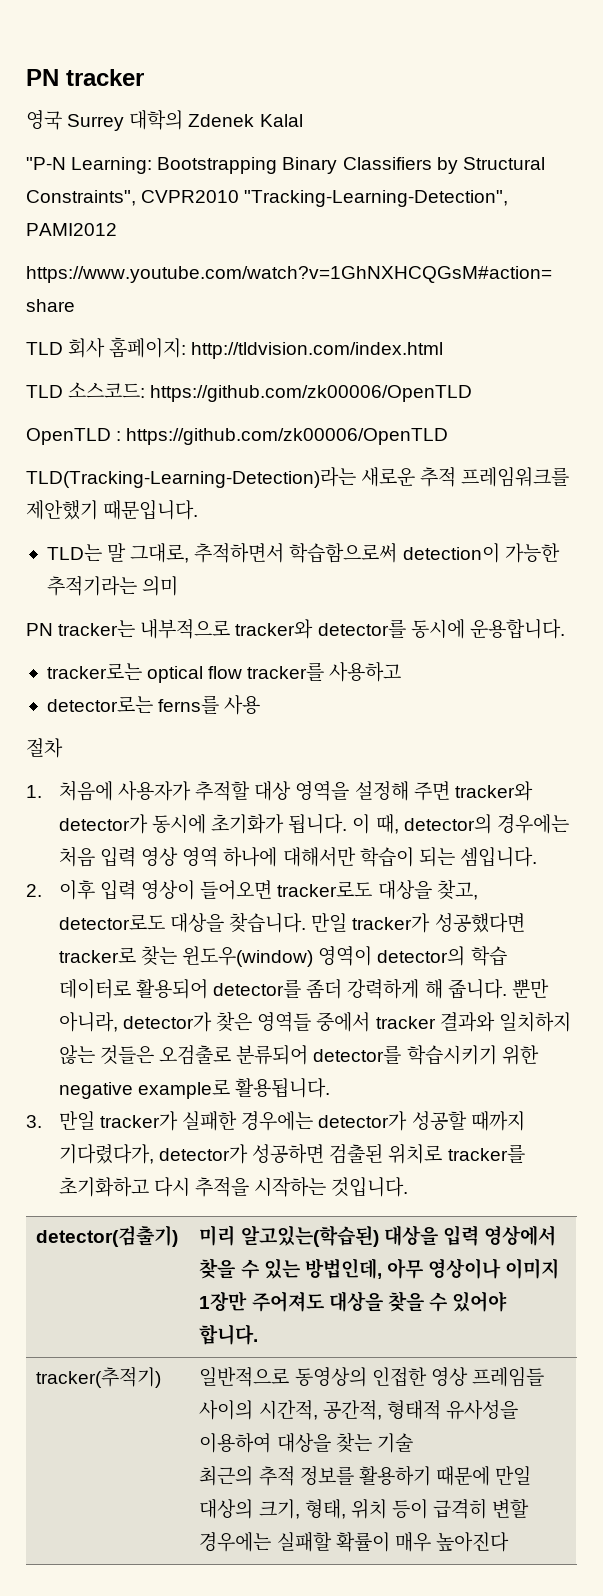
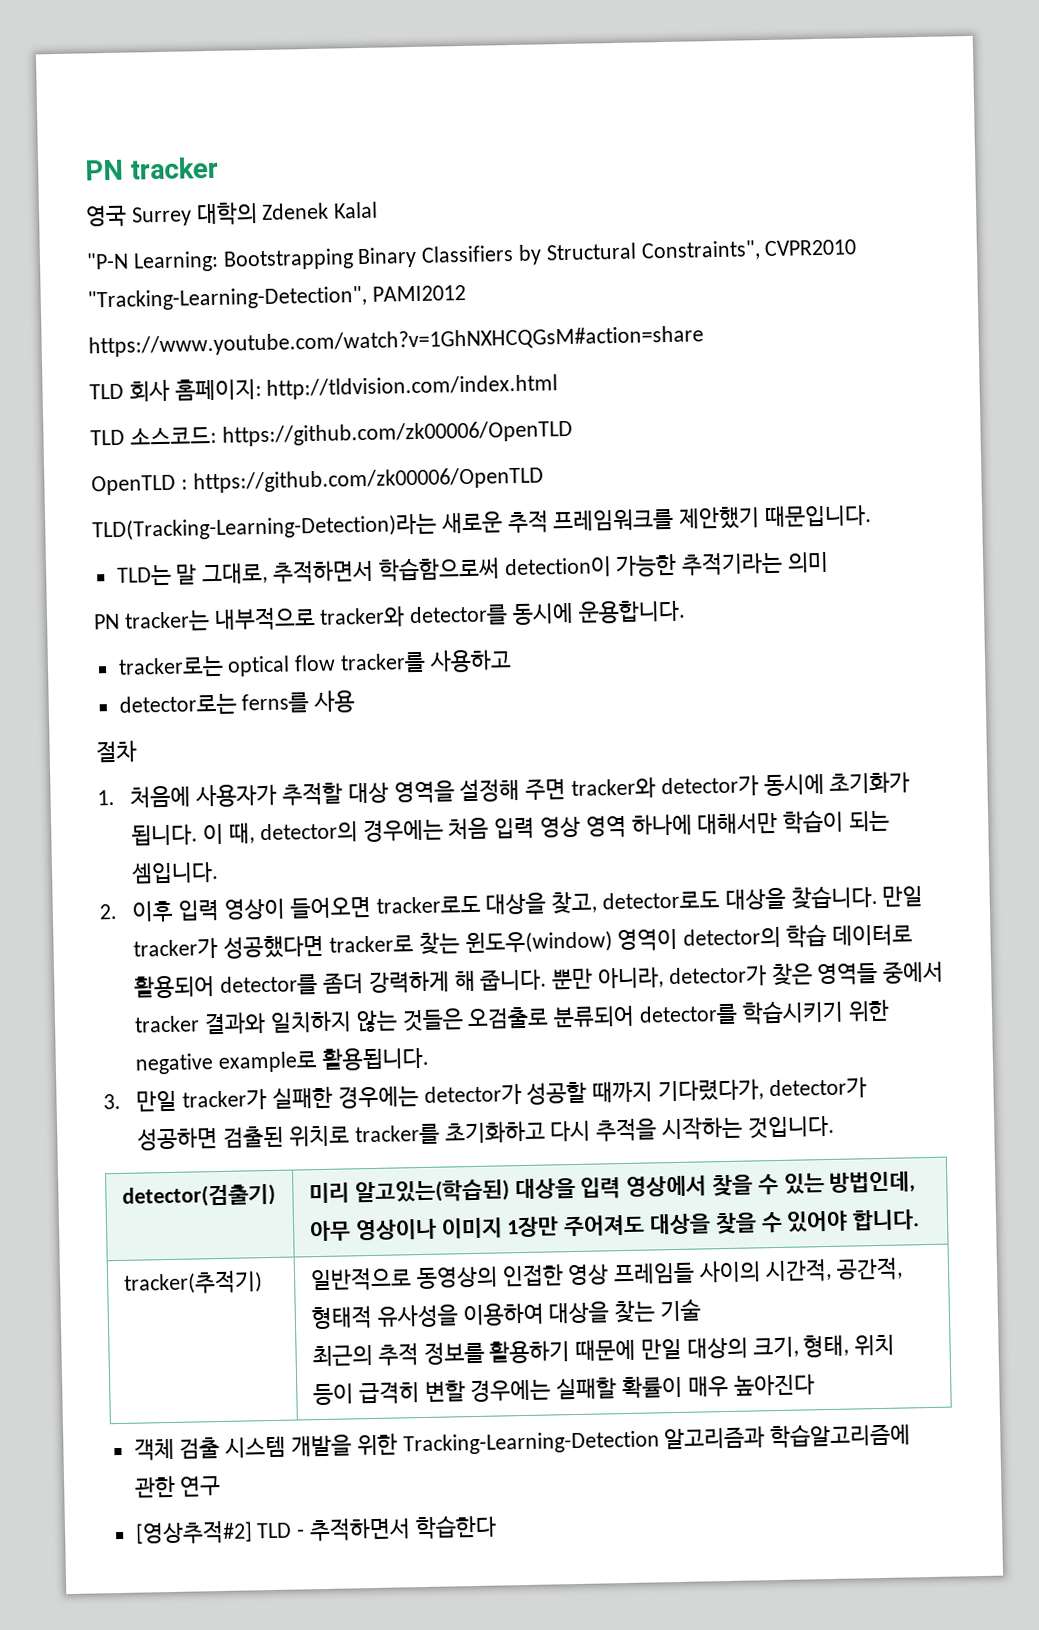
(509, 1542) none -> [133,1422,912,1461] [133,1475,222,1498] [134,1514,497,1545] // 객체 검출 시스템 개발을 위한 Tracking-Learning-Detection 알고리즘과 학습알고리즘에 관한 연구 // [영상추적#2] TLD - 추적하면서 학습한다

